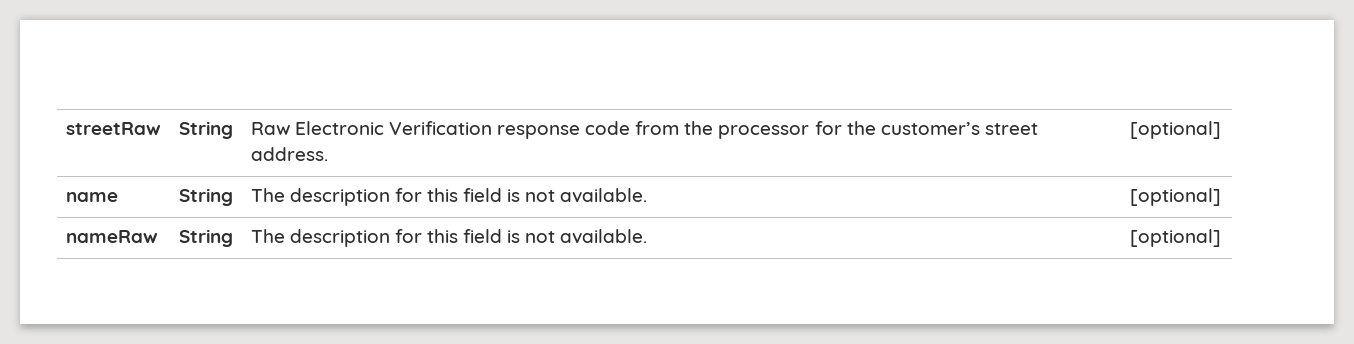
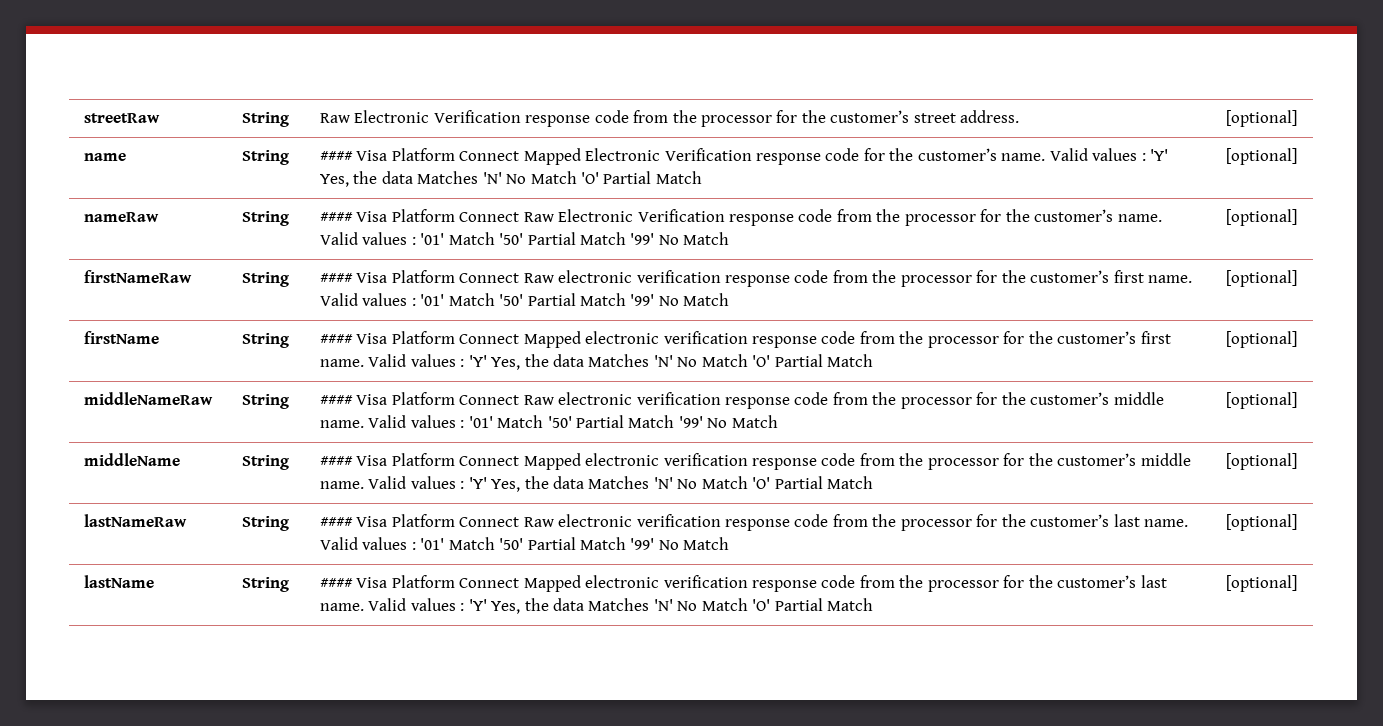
[250,188,648,206] [1129,188,1221,206] [65,230,158,243] [178,229,233,247] [250,229,648,247] The description for this field is not available. | [optional] // nameRaw | String | The description for this field is not available. -> [319,148,1169,165] [319,171,702,187] [1225,148,1297,165] [83,212,159,222] [241,211,289,226] [319,209,1162,226] [319,232,730,245] [1225,209,1297,226] [83,270,192,283] [241,272,289,287] [319,270,1193,287] [319,293,730,306] [1225,270,1297,287] [83,331,159,344] [241,333,289,348] [319,331,1171,348] [319,354,874,370] [1225,331,1297,348] [83,392,213,405] [241,394,289,409] [319,392,1164,409] [319,415,778,428] [1225,392,1297,409] [83,453,180,466] [241,455,289,470] [319,453,1191,470] [319,476,874,492] [1225,453,1297,470] [83,514,187,527] [241,516,289,531] [319,514,1189,531] [319,537,730,550] [1225,514,1297,531] [83,575,154,588] [241,577,289,592] [319,575,1167,592] [319,598,874,614] #### Visa Platform Connect Mapped Electronic Verification response code for the customer’s name. Valid values : 'Y' Yes, the data Matches 'N' No Match 'O' Partial Match | [optional] // nameRaw | String | #### Visa Platform Connect Raw Electronic Verification response code from the processor for the customer’s name. Valid values : '01' Match '50' Partial Match '99' No Match | [optional] // firstNameRaw | String | #### Visa Platform Connect Raw electronic verification response code from the processor for the customer’s first name. Valid values : '01' Match '50' Partial Match '99' No Match | [optional] // firstName | String | #### Visa Platform Connect Mapped electronic verification response code from the processor for the customer’s first name. Valid values : 'Y' Yes, the data Matches 'N' No Match 'O' Partial Match | [optional] // middleNameRaw | String | #### Visa Platform Connect Raw electronic verification response code from the processor for the customer’s middle name. Valid values : '01' Match '50' Partial Match '99' No Match | [optional] // middleName | String | #### Visa Platform Connect Mapped electronic verification response code from the processor for the customer’s middle name. Valid values : 'Y' Yes, the data Matches 'N' No Match 'O' Partial Match | [optional] // lastNameRaw | String | #### Visa Platform Connect Raw electronic verification response code from the processor for the customer’s last name. Valid values : '01' Match '50' Partial Match '99' No Match | [optional] // lastName | String | #### Visa Platform Connect Mapped electronic verification response code from the processor for the customer’s last name. Valid values : 'Y' Yes, the data Matches 'N' No Match 'O' Partial Match

